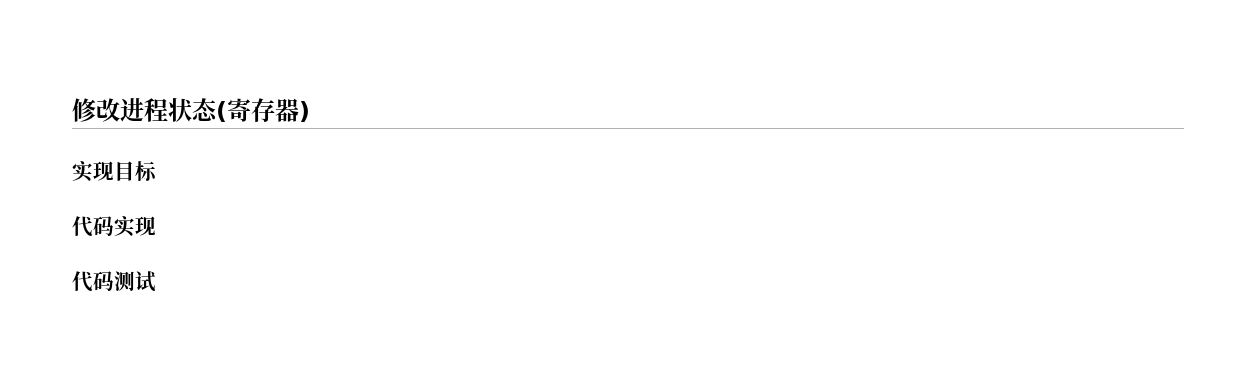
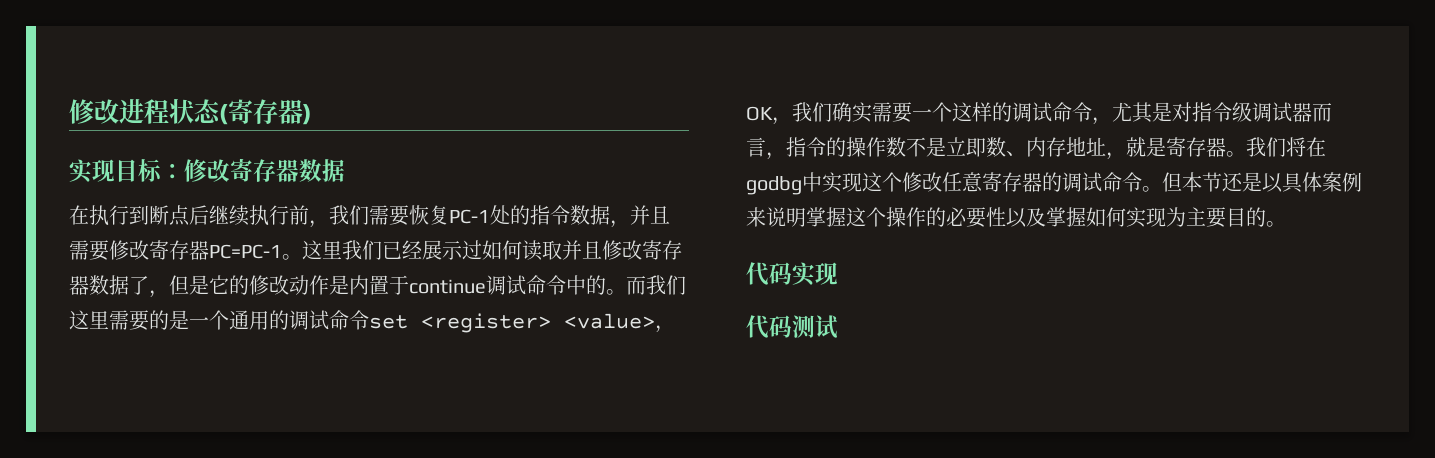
(157, 171) none -> [161,158,345,182] [69,205,670,228] [69,240,682,261] [69,275,686,298] [69,310,675,333] [746,102,1332,125] [746,137,1326,160] [746,172,1362,195] [746,207,1286,228] ：修改寄存器数据 // 在执行到断点后继续执行前，我们需要恢复PC-1处的指令数据，并且需要修改寄存器PC=PC-1。这里我们已经展示过如何读取并且修改寄存器数据了，但是它的修改动作是内置于continue调试命令中的。而我们这里需要的是一个通用的调试命令set <register> <value>，OK，我们确实需要一个这样的调试命令，尤其是对指令级调试器而言，指令的操作数不是立即数、内存地址，就是寄存器。我们将在godbg中实现这个修改任意寄存器的调试命令。但本节还是以具体案例来说明掌握这个操作的必要性以及掌握如何实现为主要目的。

